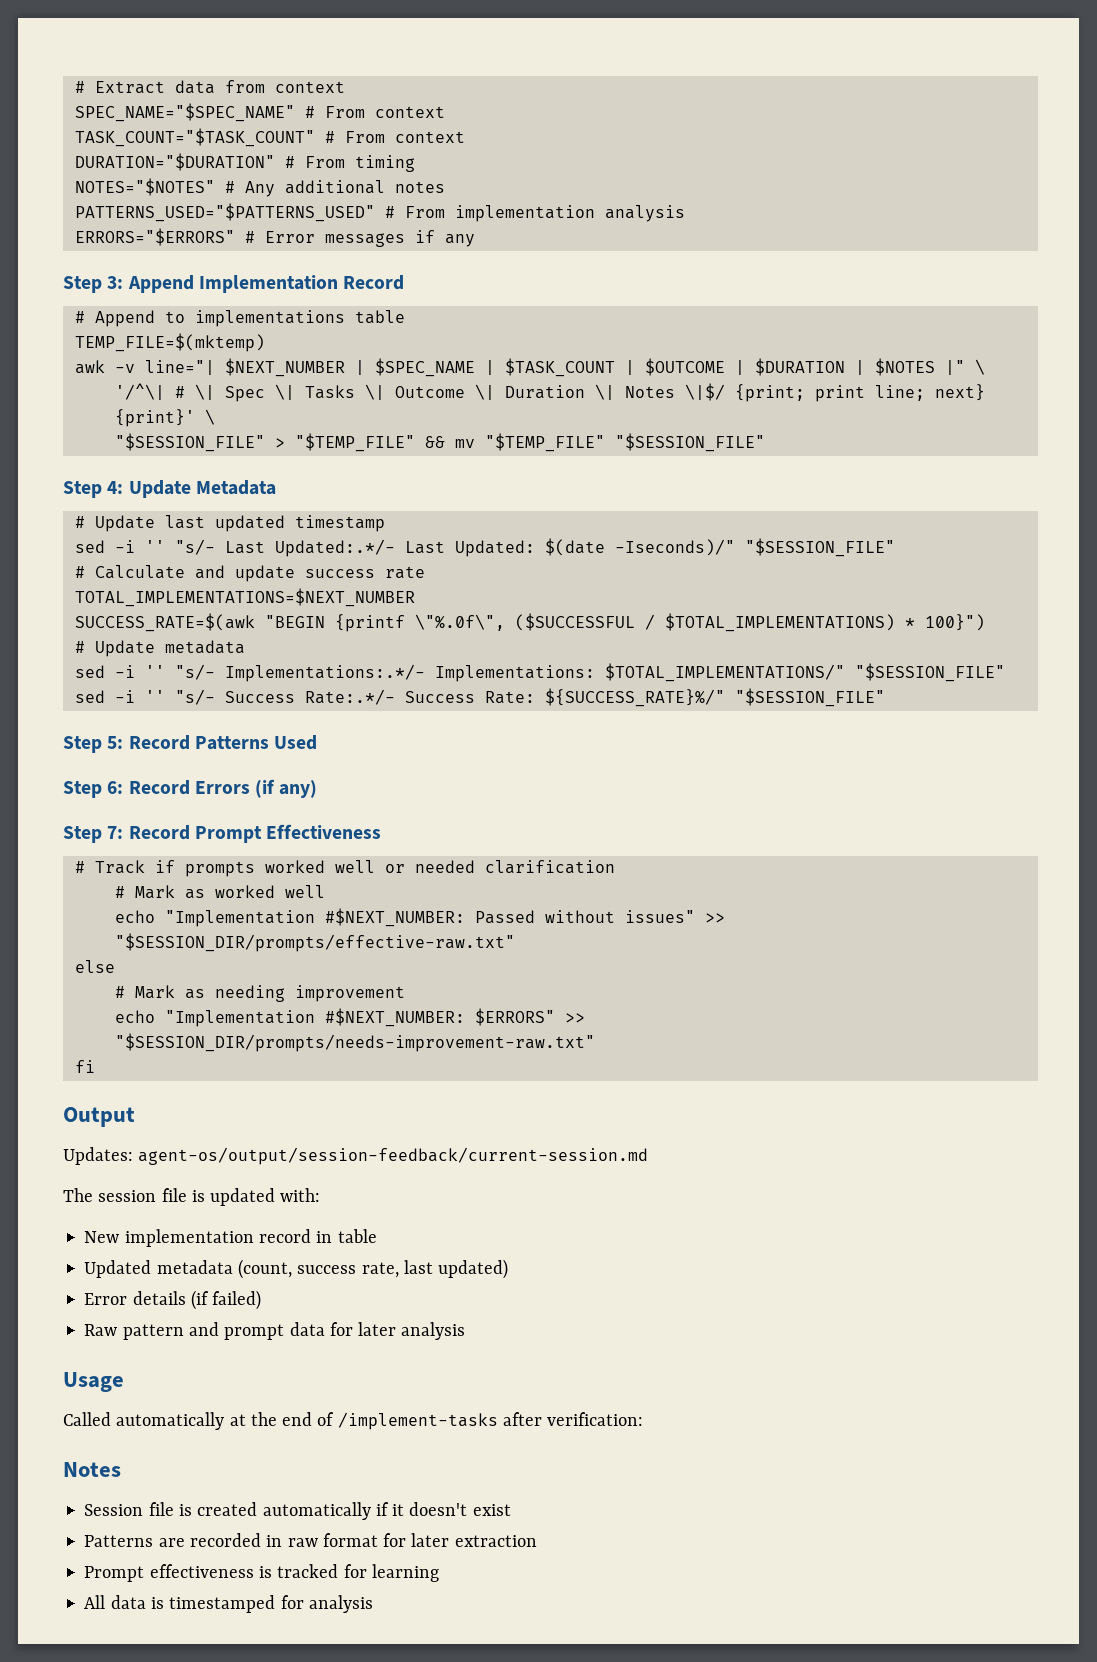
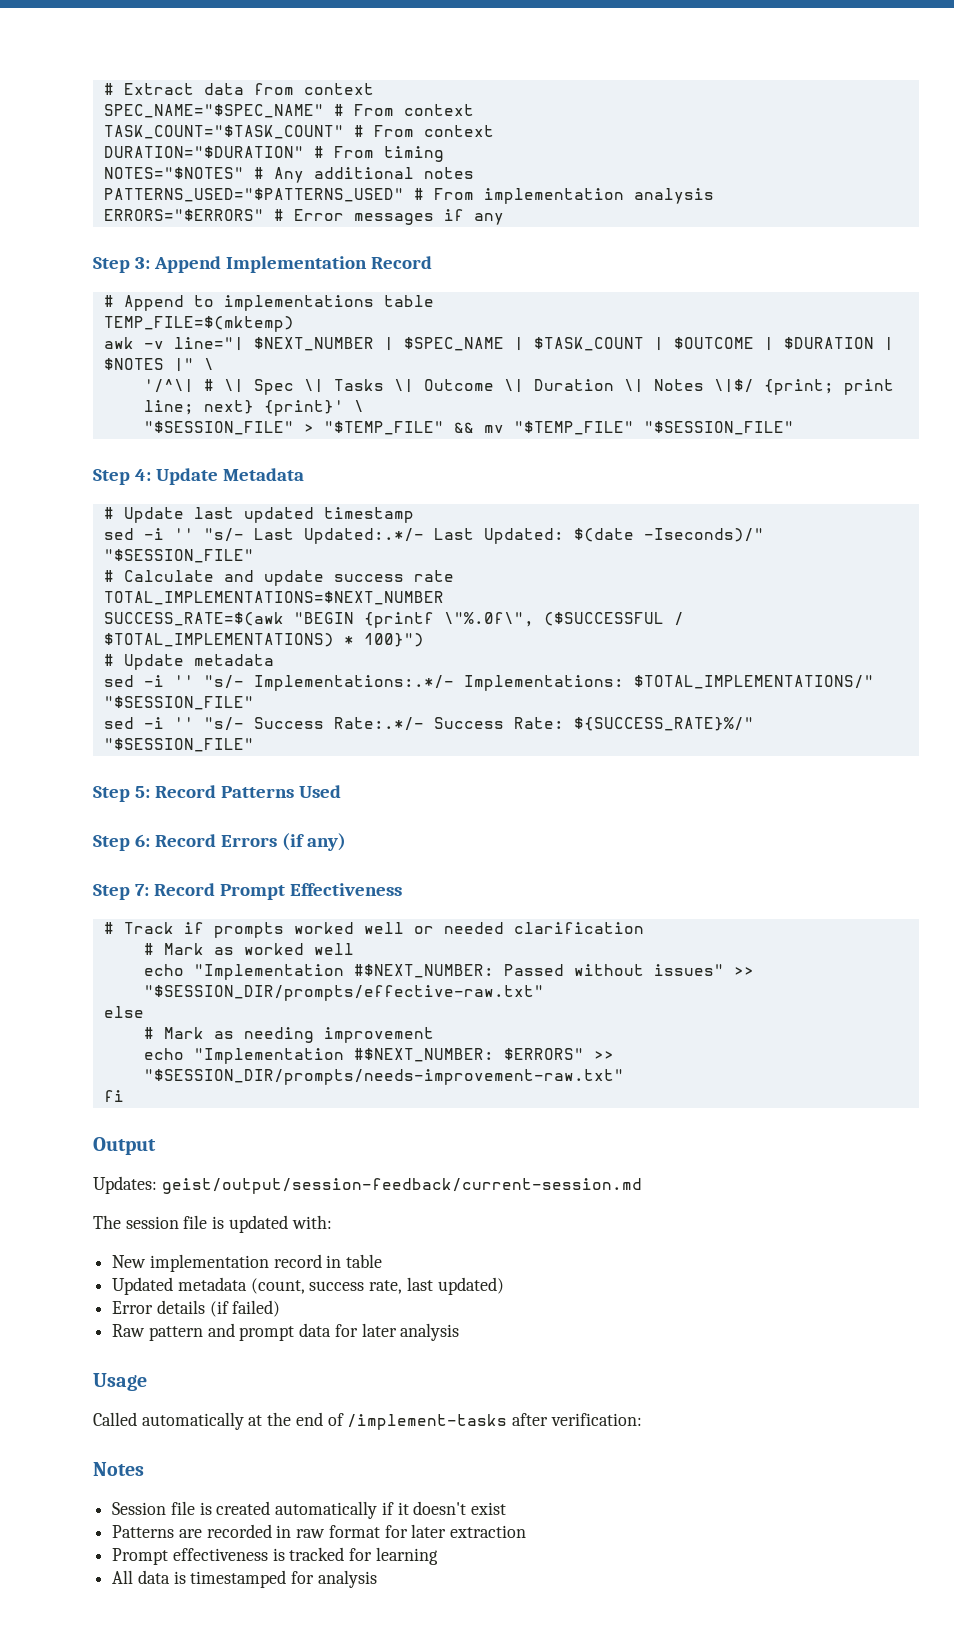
[138,1147,649,1165] agent-os/output/session-feedback/current-session.md -> [161,1178,642,1194] geist/output/session-feedback/current-session.md

